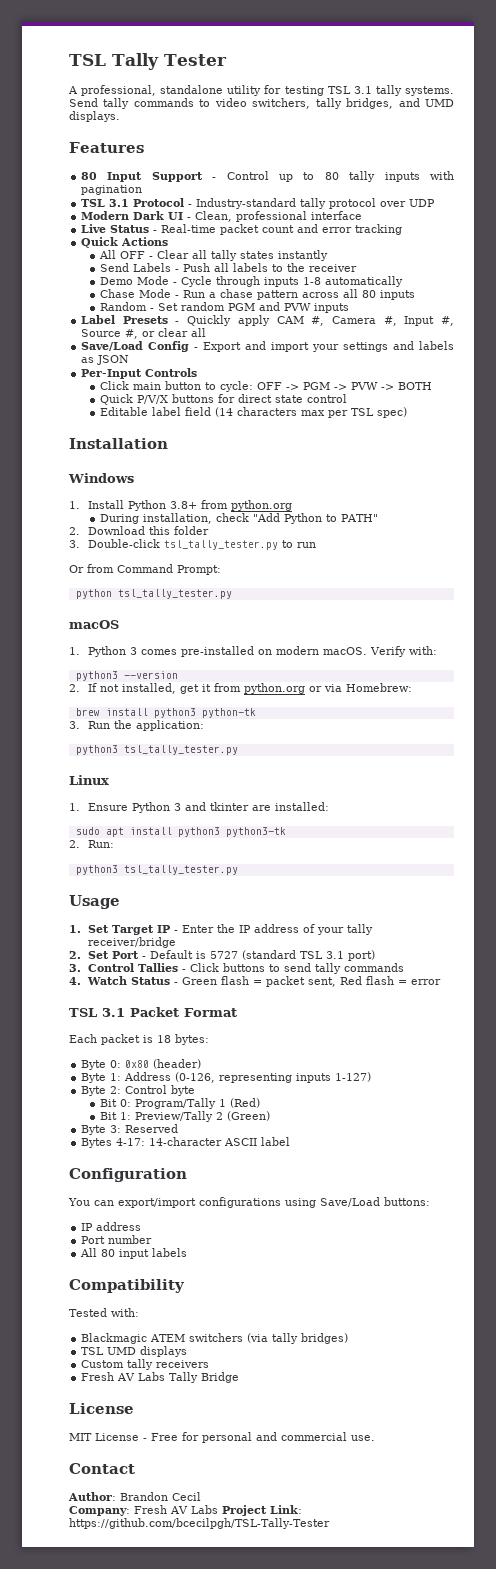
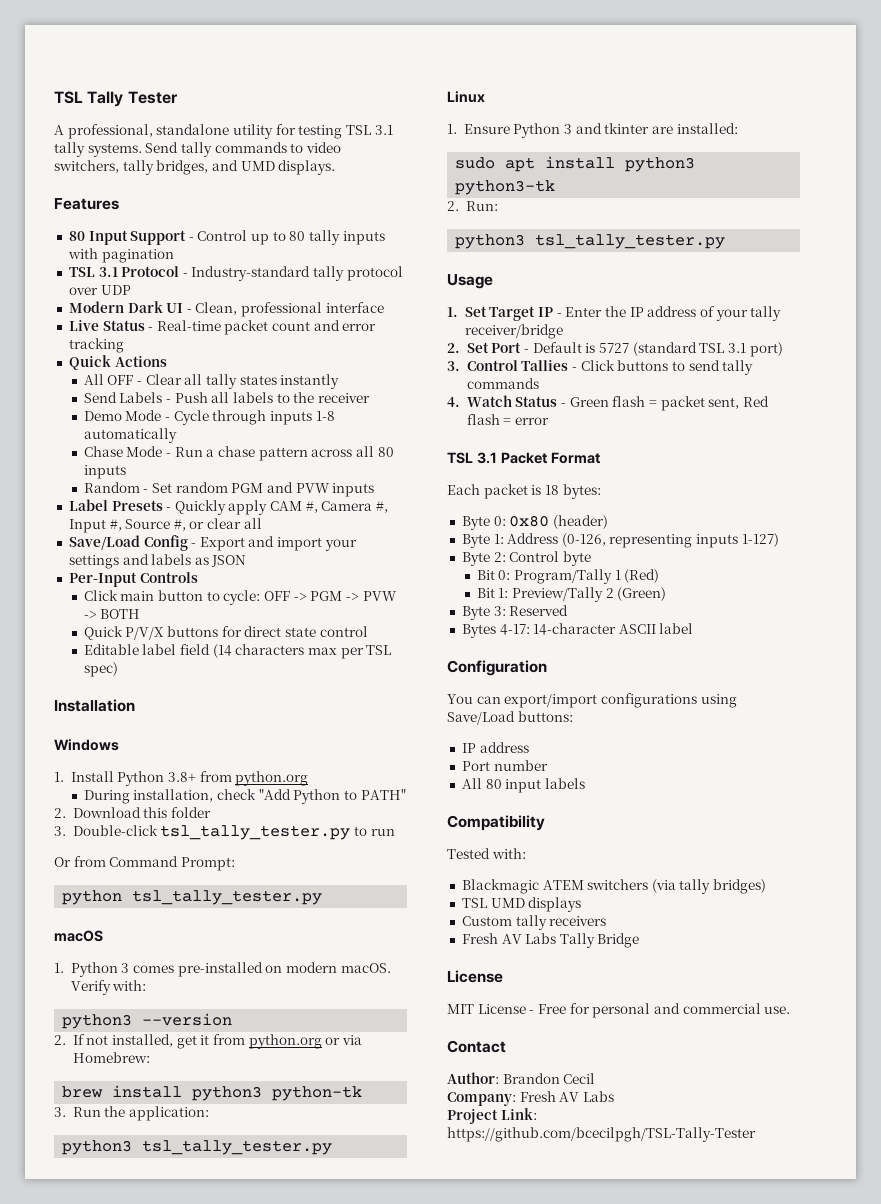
(218, 1509) none -> (614, 1096) //

